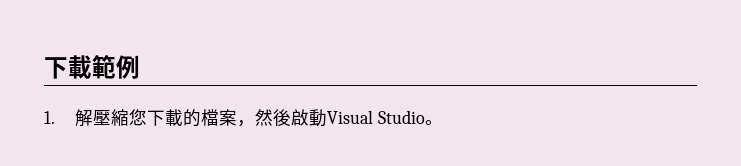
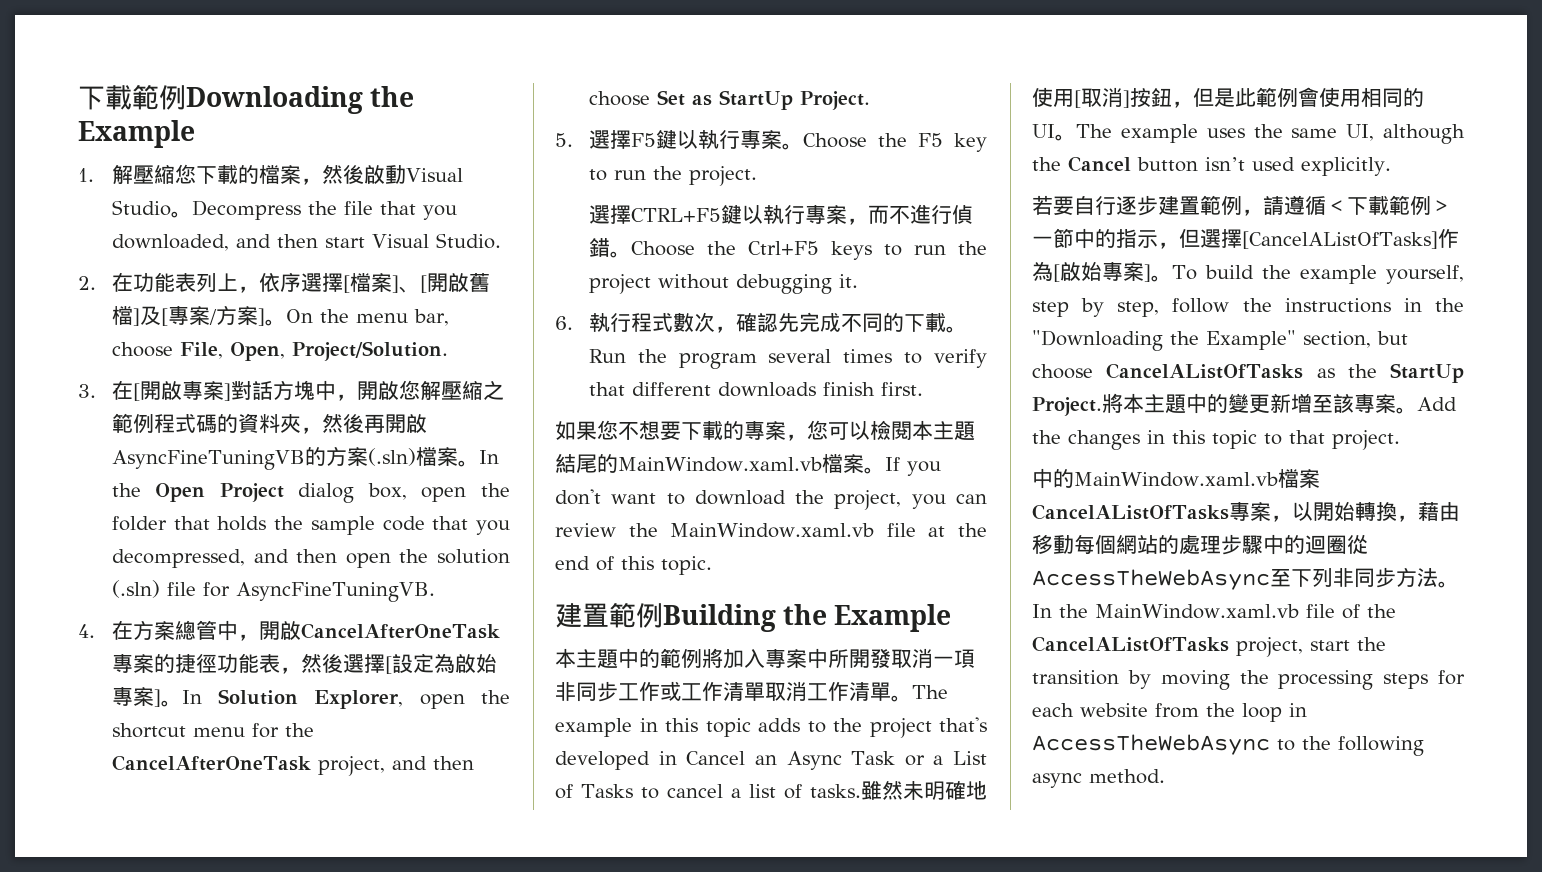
[44,55,140,79] 下載範例 -> [78,84,415,114] [78,120,195,148] 下載範例Downloading the Example
(443, 122) none -> [191,200,457,220] [111,233,501,251] [78,272,490,293] [111,305,449,326] [111,341,448,361] [78,380,504,401] [111,413,427,434] [111,446,499,470] [111,483,510,503] [111,516,510,535] [111,549,511,568] [111,580,435,602] [78,620,500,641] [111,653,497,674] [111,687,510,709] [111,723,314,738] [111,755,474,776] [588,90,870,110] [555,130,987,152] [588,166,757,186] [588,204,973,225] [588,238,987,260] [588,274,858,294] [555,312,967,333] [588,349,987,369] [588,382,923,397] [555,420,975,441] [555,454,941,476] [555,489,987,510] [555,523,987,538] [555,556,712,575] [555,602,952,632] [555,648,975,669] [555,681,948,702] [555,717,987,738] [555,751,987,770] [555,780,987,800] [1032,87,1424,108] [1032,124,1465,144] [1032,156,1391,176] [1032,195,1452,216] [1032,228,1459,249] [1032,261,1464,284] [1032,298,1464,317] [1032,330,1408,351] [1032,363,1464,383] [1032,393,1457,416] [1032,430,1400,450] [1032,468,1320,489] [1032,501,1460,522] [1032,534,1368,555] [1032,567,1459,590] [1032,604,1396,619] [1032,636,1386,657] [1032,670,1465,690] [1032,703,1307,722] [1032,734,1424,756] [1032,769,1165,788] Decompress the file that you downloaded, and then start Visual Studio. // 2.在功能表列上，依序選擇[檔案]、[開啟舊檔]及[專案/方案]。On the menu bar, choose File, Open, Project/Solution. // 3.在[開啟專案]對話方塊中，開啟您解壓縮之範例程式碼的資料夾，然後再開啟AsyncFineTuningVB的方案(.sln)檔案。In the Open Project dialog box, open the folder that holds the sample code that you decompressed, and then open the solution (.sln) file for AsyncFineTuningVB. // 4.在方案總管中，開啟CancelAfterOneTask專案的捷徑功能表，然後選擇[設定為啟始專案]。In Solution Explorer, open the shortcut menu for the CancelAfterOneTask project, and then choose Set as StartUp Project. // 5.選擇F5鍵以執行專案。Choose the F5 key to run the project. // 選擇CTRL+F5鍵以執行專案，而不進行偵錯。Choose the Ctrl+F5 keys to run the project without debugging it. // 6.執行程式數次，確認先完成不同的下載。Run the program several times to verify that different downloads finish first. // 如果您不想要下載的專案，您可以檢閱本主題結尾的MainWindow.xaml.vb檔案。If you don't want to download the project, you can review the MainWindow.xaml.vb file at the end of this topic. // 建置範例Building the Example // 本主題中的範例將加入專案中所開發取消一項非同步工作或工作清單取消工作清單。The example in this topic adds to the project that's developed in Cancel an Async Task or a List of Tasks to cancel a list of tasks.雖然未明確地使用[取消]按鈕，但是此範例會使用相同的UI。The example uses the same UI, although the Cancel button isn’t used explicitly. // 若要自行逐步建置範例，請遵循＜下載範例＞一節中的指示，但選擇[CancelAListOfTasks]作為[啟始專案]。To build the example yourself, step by step, follow the instructions in the "Downloading the Example" section, but choose CancelAListOfTasks as the StartUp Project.將本主題中的變更新增至該專案。Add the changes in this topic to that project. // 中的MainWindow.xaml.vb檔案CancelAListOfTasks專案，以開始轉換，藉由移動每個網站的處理步驟中的迴圈從AccessTheWebAsync至下列非同步方法。In the MainWindow.xaml.vb file of the CancelAListOfTasks project, start the transition by moving the processing steps for each website from the loop in AccessTheWebAsync to the following async method.

